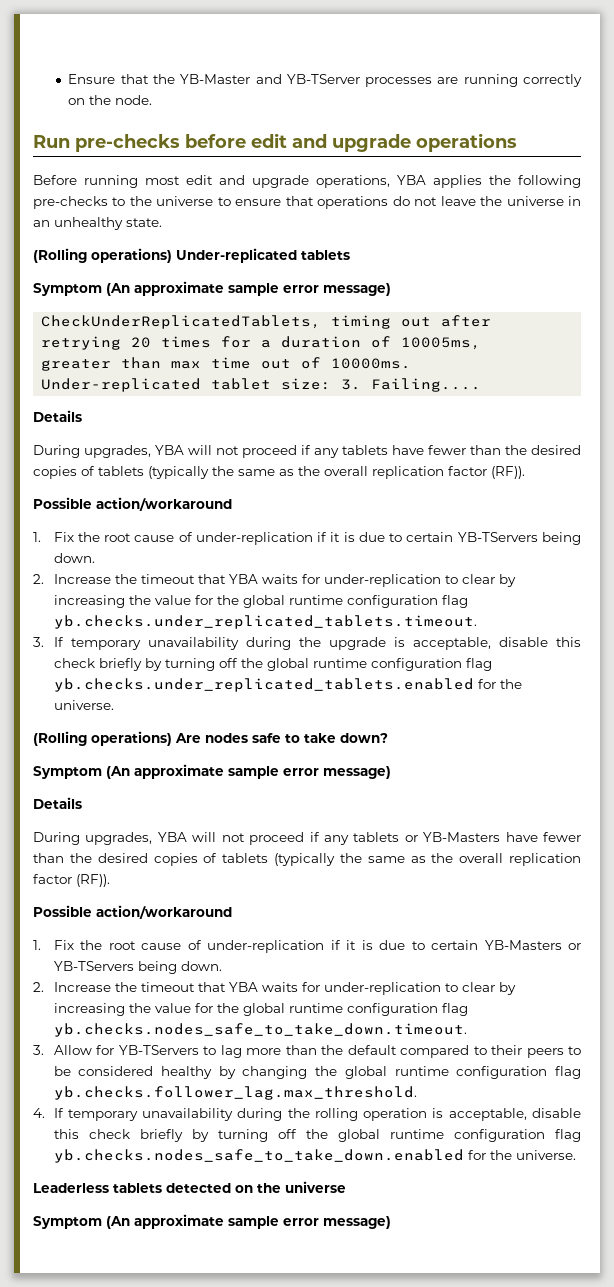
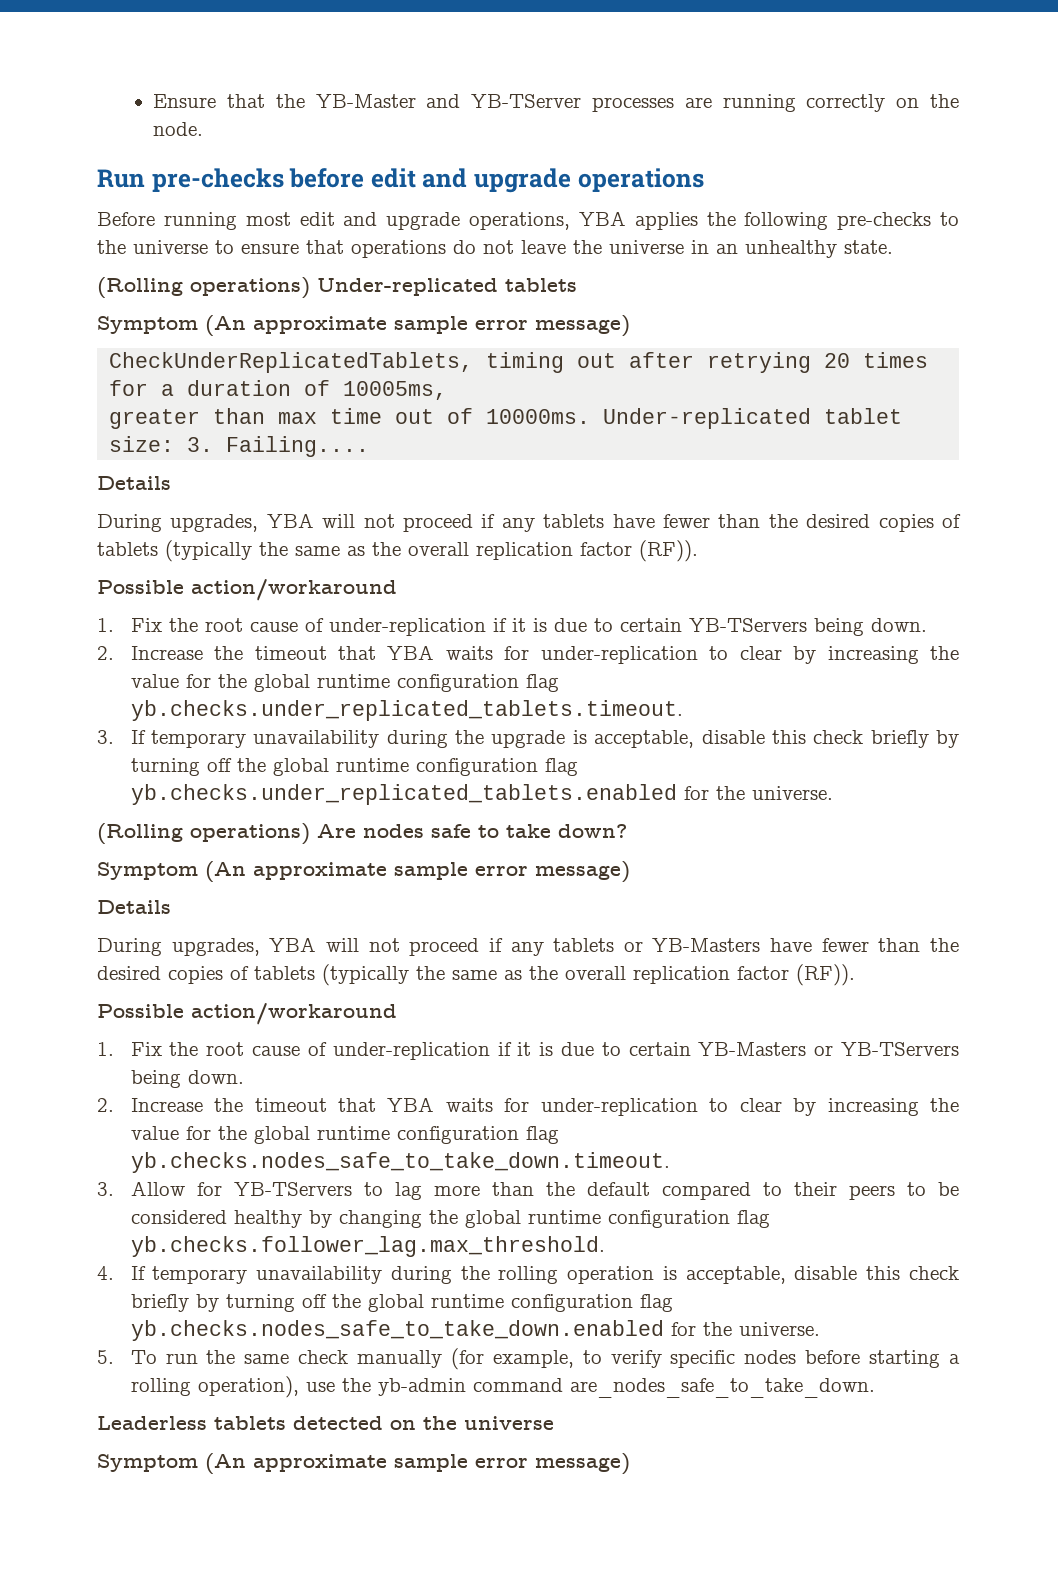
(576, 1155) none -> [97,1348,960,1370] [130,1376,875,1398] // 5. To run the same check manually (for example, to verify specific nodes before starting a rolling operation), use the yb-admin command are_nodes_safe_to_take_down.

